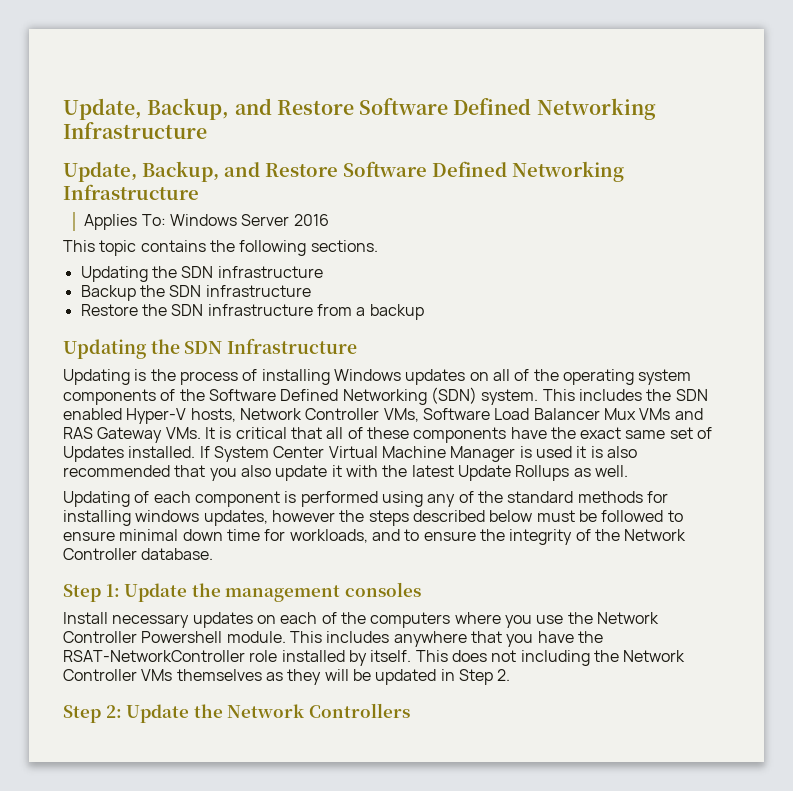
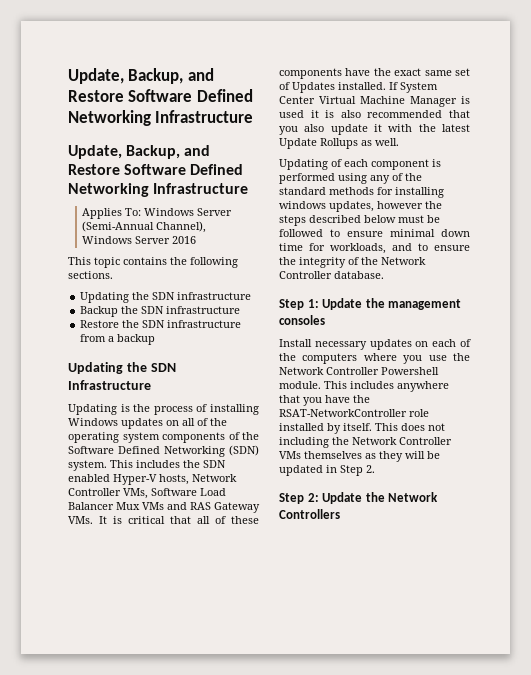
(290, 220) none -> [82,221,207,233] [82,236,171,244] (Semi-Annual Channel), Windows Server

